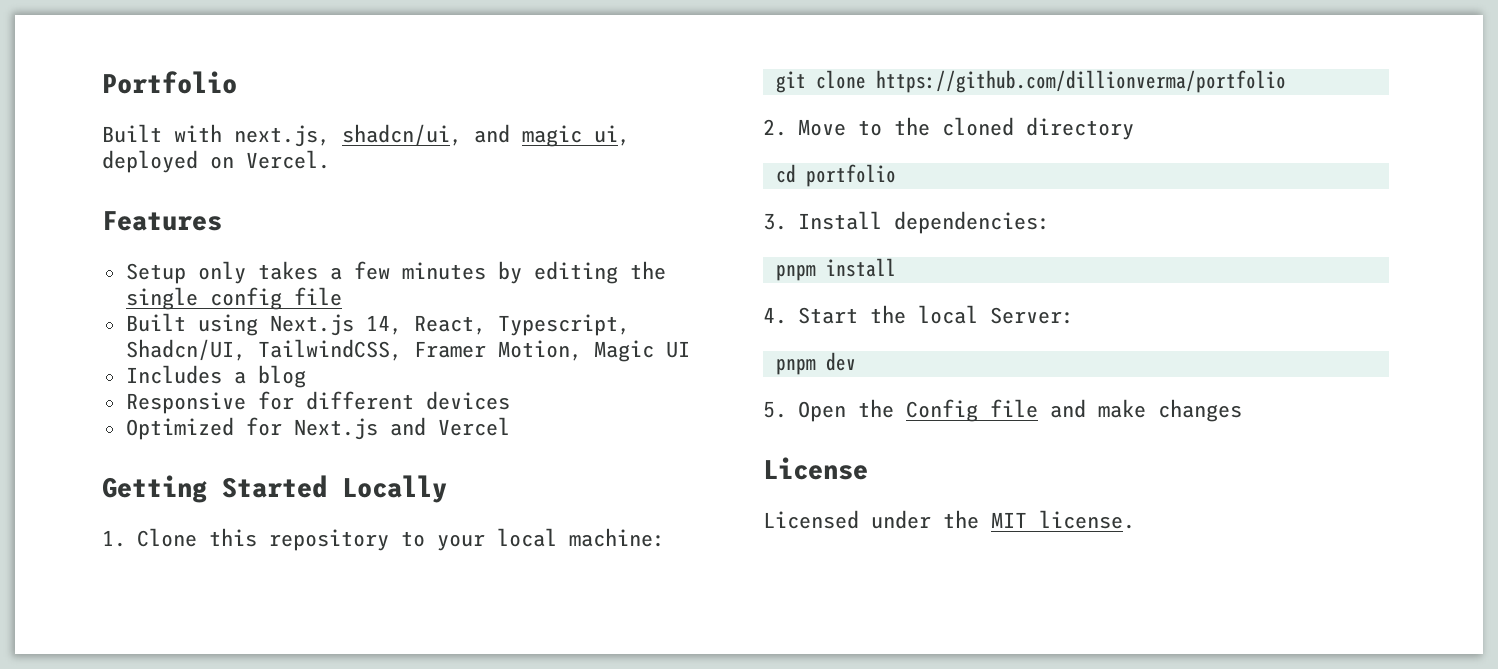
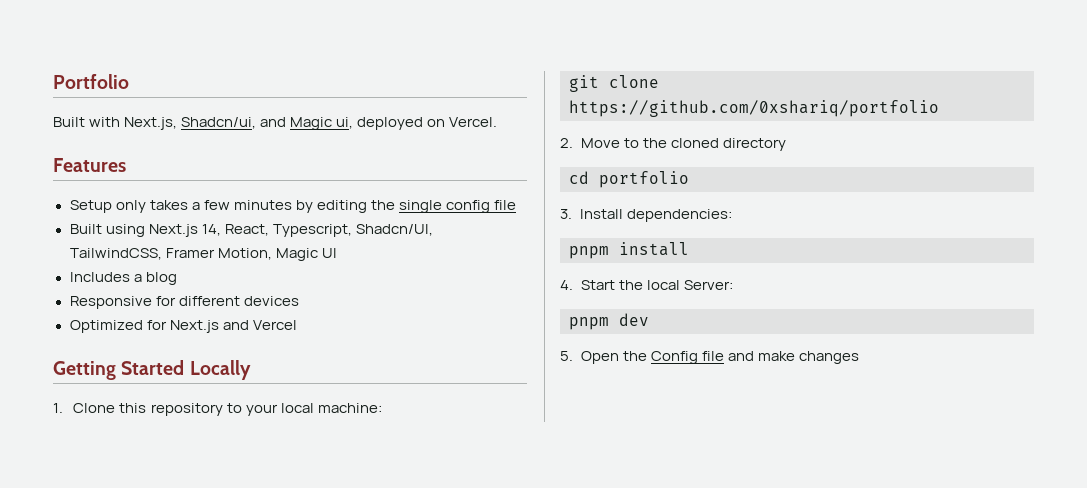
[234,124,582,147] next.js, shadcn/ui, and magic -> [124,117,333,130] Next.js, Shadcn/ui, and Magic
[875,70,1286,93] https://github.com/dillionverma/portfolio -> [569,100,939,117] https://github.com/0xshariq/portfolio
[763,457,868,480] [763,510,1135,529] // License // Licensed under the MIT license. -> (859, 357) none

